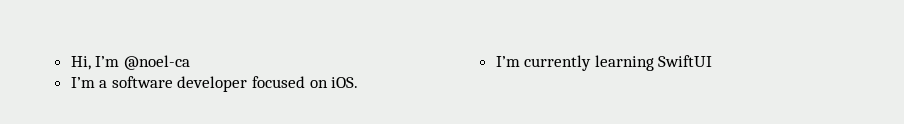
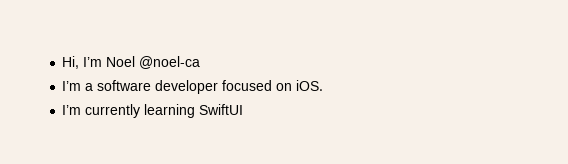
(120, 61) none -> [106,56,136,67] Noel

